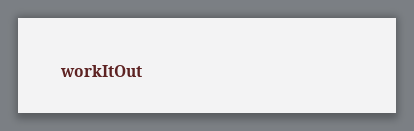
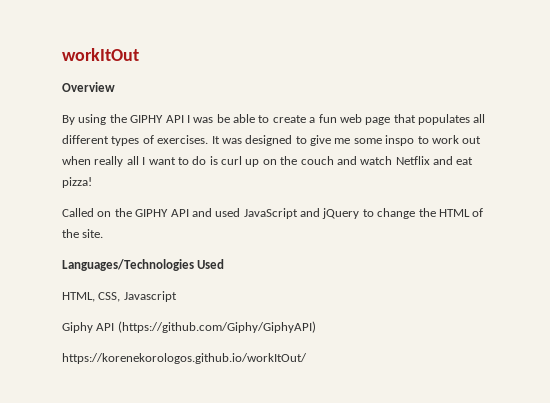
(142, 71) none -> [62,82,115,92] [62,114,486,125] [62,135,482,146] [62,156,474,167] [62,177,92,188] [62,208,484,219] [62,229,104,238] [62,259,225,271] [62,291,177,302] [62,321,316,333] [62,353,307,364] // Overview // By using the GIPHY API I was be able to create a fun web page that populates all different types of exercises. It was designed to give me some inspo to work out when really all I want to do is curl up on the couch and watch Netflix and eat pizza! // Called on the GIPHY API and used JavaScript and jQuery to change the HTML of the site. // Languages/Technologies Used // HTML, CSS, Javascript // Giphy API (https://github.com/Giphy/GiphyAPI) // https://korenekorologos.github.io/workItOut/

